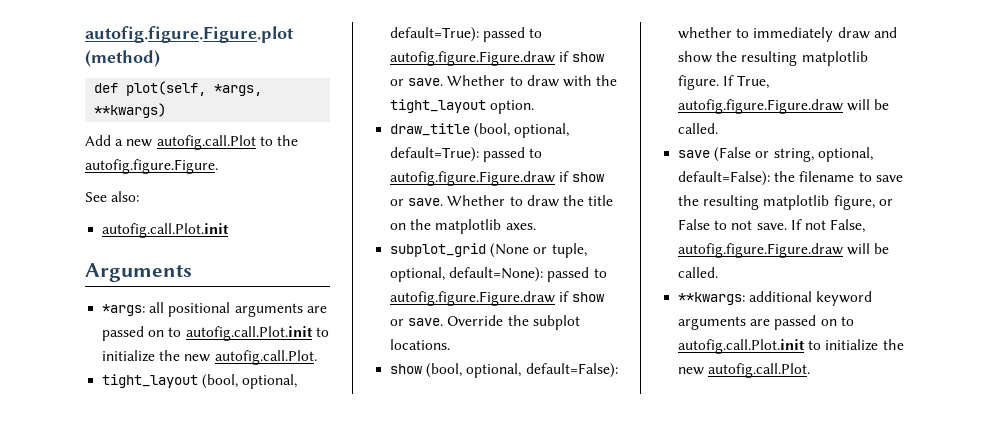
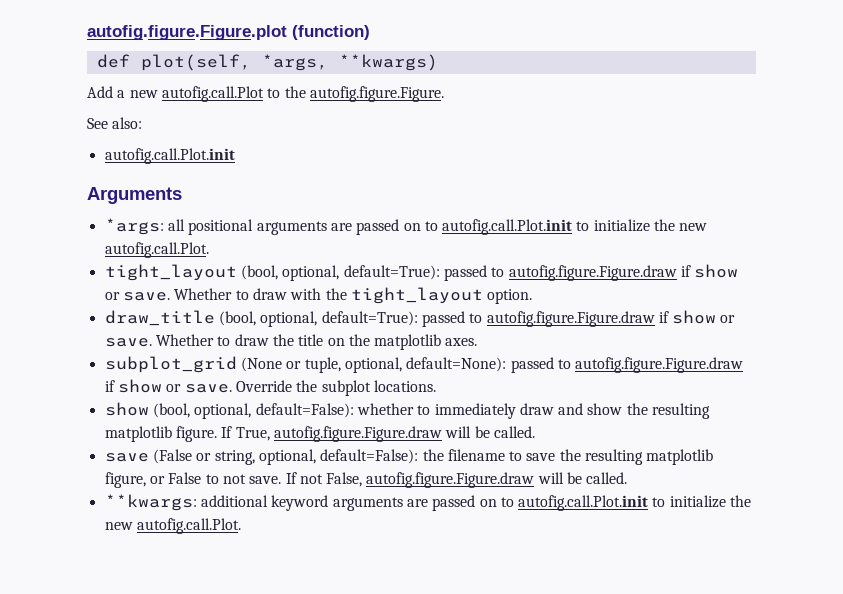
[85,50,160,67] (method) -> [292,25,370,40] (function)

